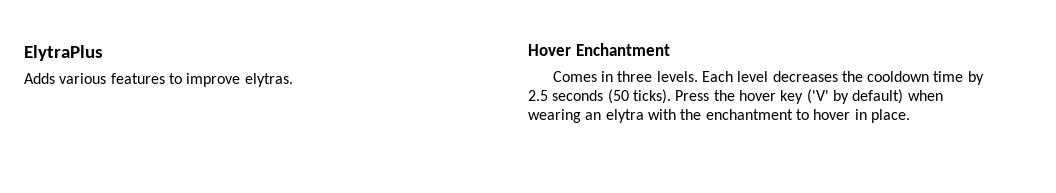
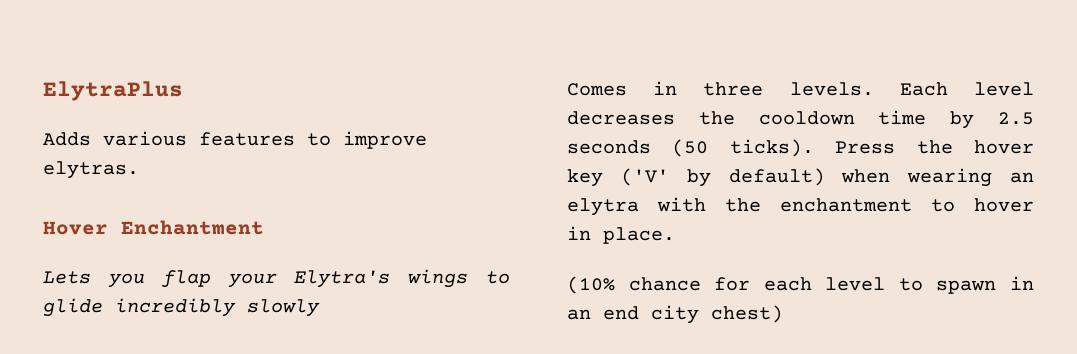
(670, 49) none -> [43,269,510,288] [43,298,320,317] // Lets you flap your Elytra's wings to glide incredibly slowly
(910, 116) none -> [567,276,1034,294] [567,305,783,324] // (10% chance for each level to spawn in an end city chest)

